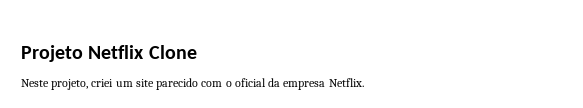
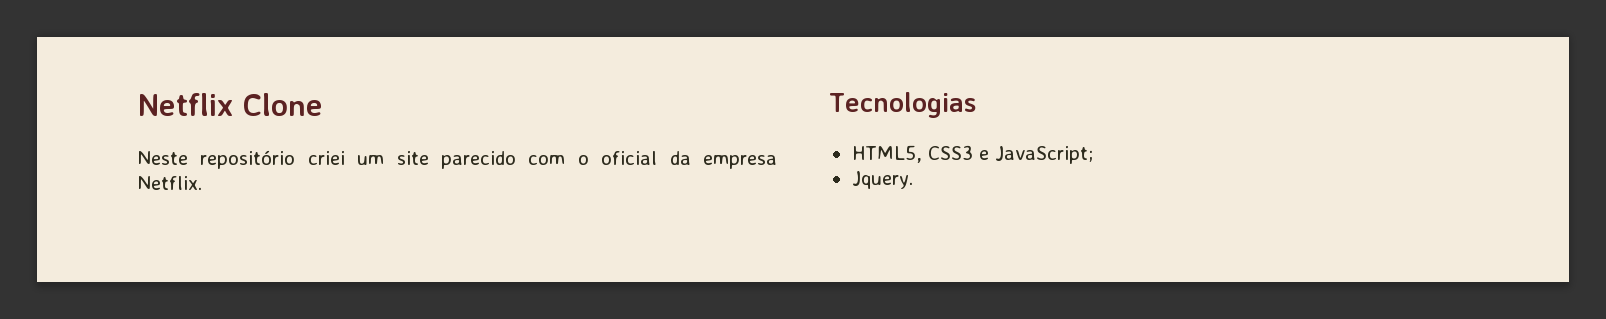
[21,45,83,62] Projeto -> (137, 104) none
[51,79,89,90] projeto, -> [200,150,296,169] repositório
(364, 82) none -> [829,92,976,118] [851,145,1093,164] [851,171,913,189] // Tecnologias // HTML5, CSS3 e JavaScript; // Jquery.

